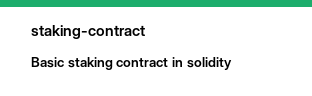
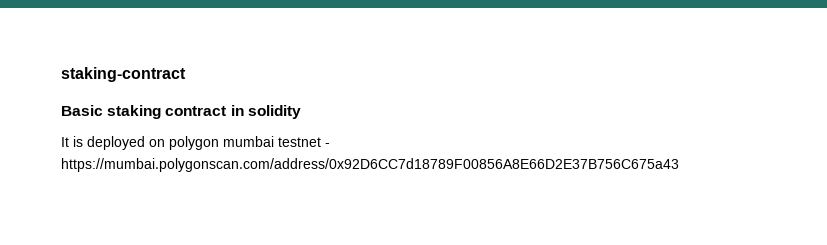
(232, 63) none -> [61,136,330,150] [61,158,679,172] // It is deployed on polygon mumbai testnet - https://mumbai.polygonscan.com/address/0x92D6CC7d18789F00856A8E66D2E37B756C675a43

